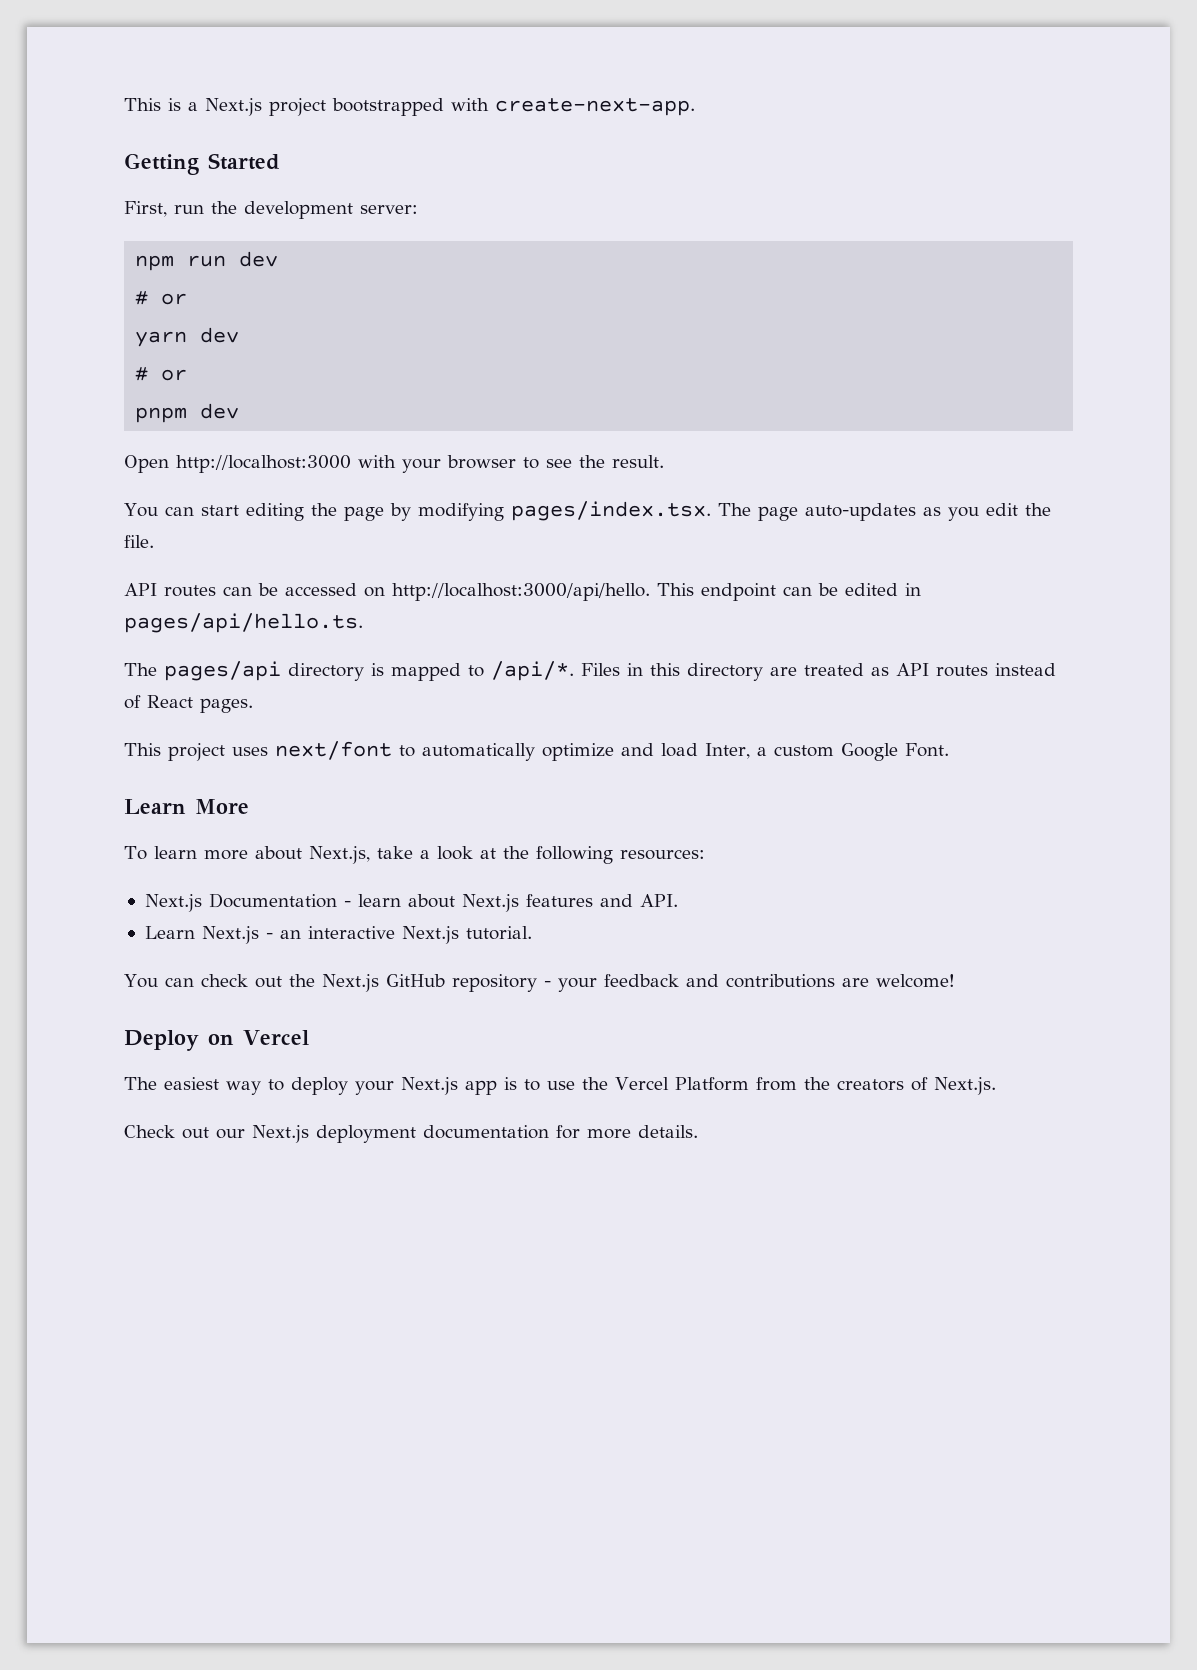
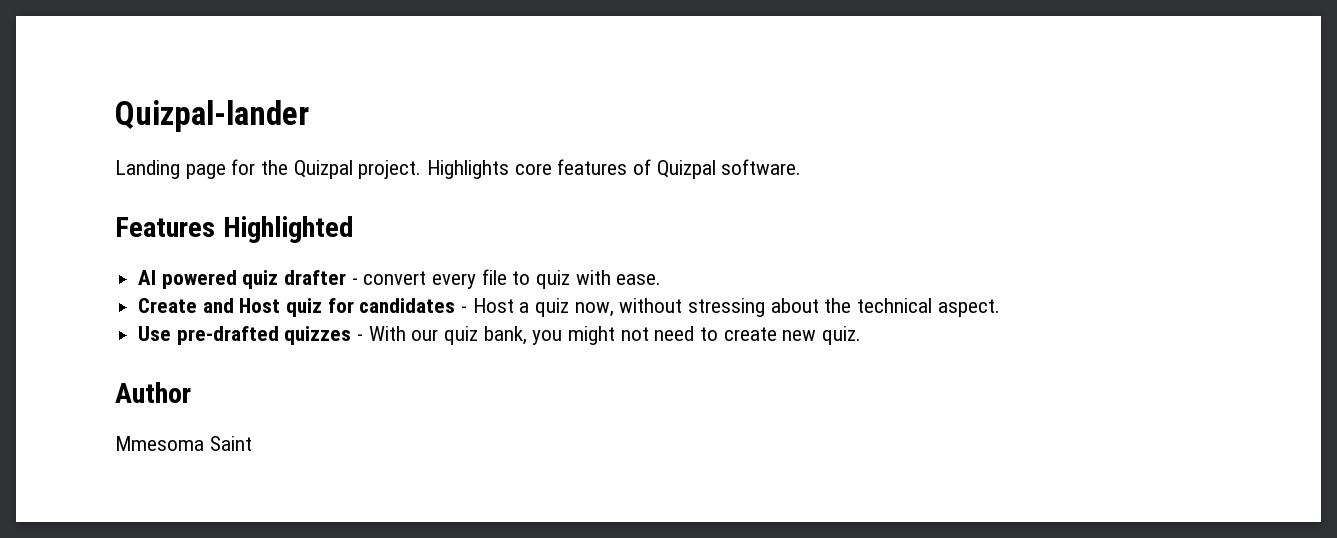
[124,98,695,116] [124,153,280,175] [124,201,418,219] [135,251,279,271] [135,291,188,305] [135,327,240,347] [135,367,188,381] [135,403,240,423] [124,455,664,473] [124,501,1051,521] [124,535,154,548] [124,583,921,601] [124,613,363,633] [124,661,1056,681] [124,695,253,713] [124,741,949,761] [124,799,249,814] [124,846,705,864] [144,893,678,912] [144,926,532,944] [124,974,955,992] [124,1030,309,1051] [124,1077,996,1095] [124,1125,698,1143] This is a Next.js project bootstrapped with create-next-app. // Getting Started // First, run the development server: // npm run dev // # or // yarn dev // # or // pnpm dev // Open http://localhost:3000 with your browser to see the result. // You can start editing the page by modifying pages/index.tsx. The page auto-updates as you edit the file. // API routes can be accessed on http://localhost:3000/api/hello. This endpoint can be edited in pages/api/hello.ts. // The pages/api directory is mapped to /api/*. Files in this directory are treated as API routes instead of React pages. // This project uses next/font to automatically optimize and load Inter, a custom Google Font. // Learn More // To learn more about Next.js, take a look at the following resources: // Next.js Documentation - learn about Next.js features and API. // Learn Next.js - an interactive Next.js tutorial. // You can check out the Next.js GitHub repository - your feedback and contributions are welcome! // Deploy on Vercel // The easiest way to deploy your Next.js app is to use the Vercel Platform from the creators of Next.js. // Check out our Next.js deployment documentation for more details. -> [115,100,309,132] [115,159,802,179] [115,216,353,243] [138,269,662,289] [138,298,1000,317] [138,326,862,345] [115,382,191,403] [115,436,252,451] Quizpal-lander // Landing page for the Quizpal project. Highlights core features of Quizpal software. // Features Highlighted // AI powered quiz drafter - convert every file to quiz with ease. // Create and Host quiz for candidates - Host a quiz now, without stressing about the technical aspect. // Use pre-drafted quizzes - With our quiz bank, you might not need to create new quiz. // Author // Mmesoma Saint

